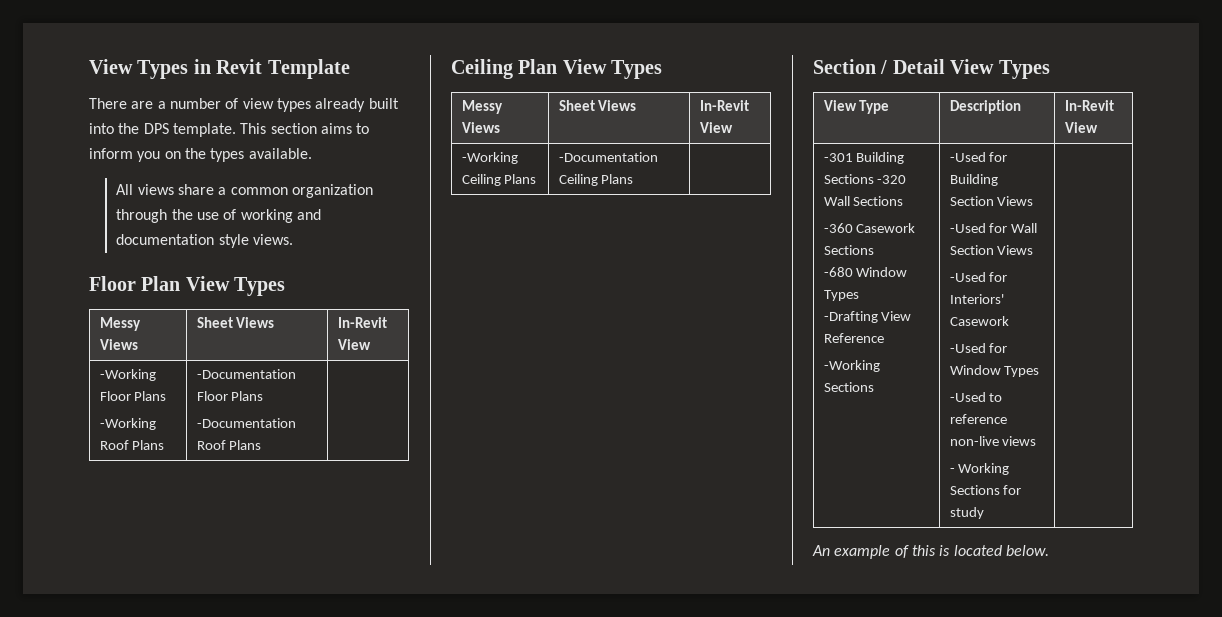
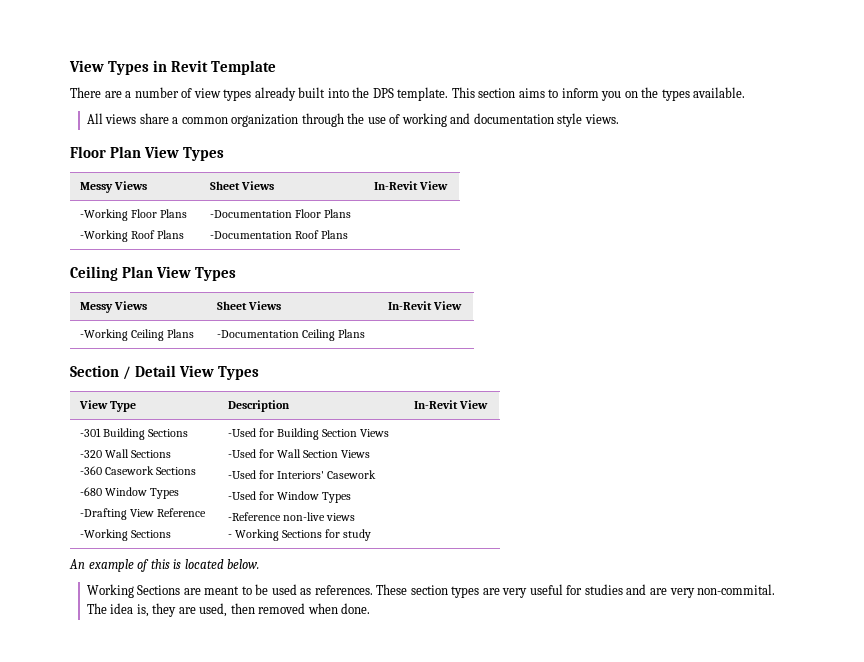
(874, 179) none -> (189, 433) //
[949,392,1003,402] [949,414,1007,424] -Used to reference -> [228,512,282,521] -Reference
(1049, 550) none -> [86,584,776,598] [86,603,371,617] // Working Sections are meant to be used as references. These section types are very useful for studies and are very non-commital. The idea is, they are used, then removed when done.

